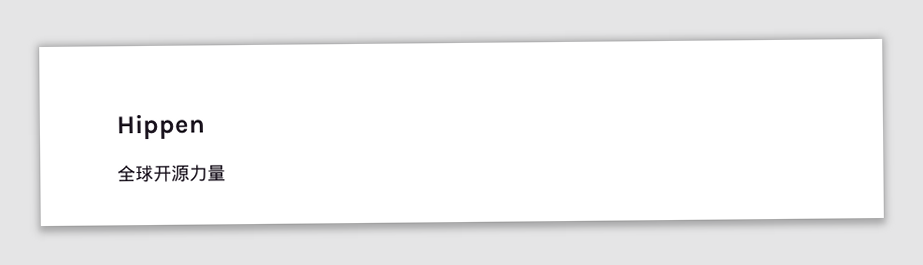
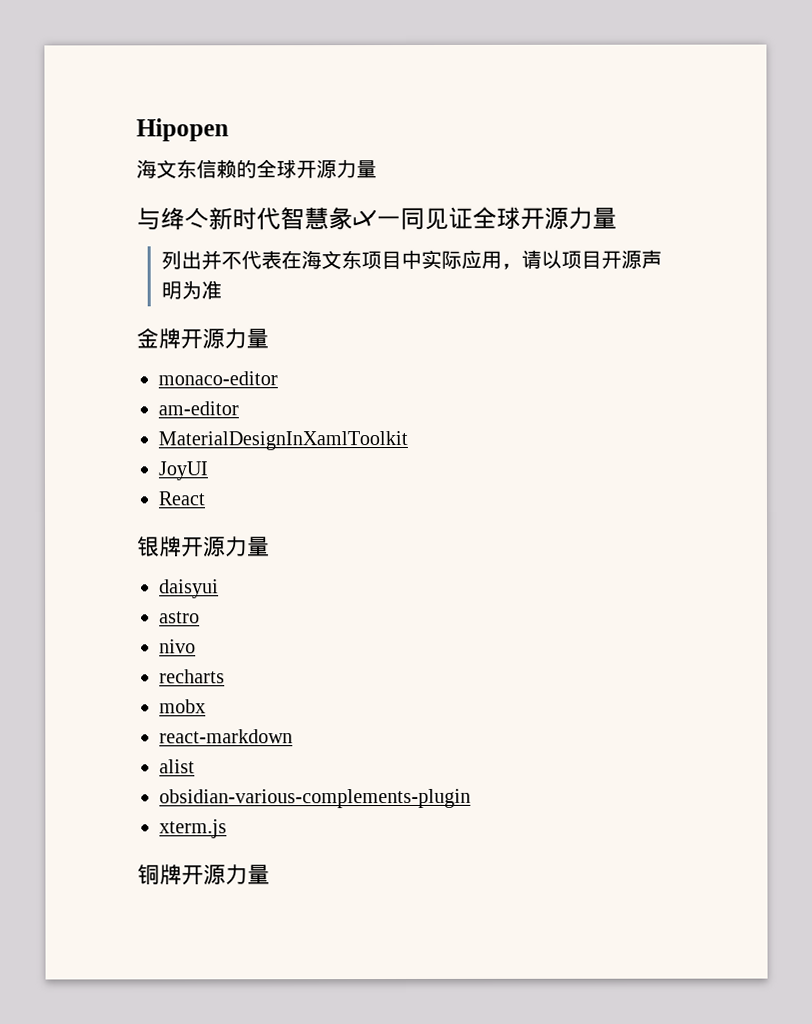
[116,113,206,141] [117,164,226,183] Hippen // 全球开源力量 -> [136,118,229,142] [136,159,377,179] [136,206,617,231] [161,249,663,271] [161,280,223,300] [136,328,269,350] [158,371,278,386] [158,401,239,416] [158,430,408,451] [158,461,208,481] [158,491,205,506] [137,536,270,558] [159,579,219,599] [159,611,200,624] [159,639,196,654] [159,669,225,684] [159,699,206,714] [159,729,293,744] [159,759,195,774] [159,788,471,809] [159,819,227,839] [137,864,270,886] Hipopen // 海文东信赖的全球开源力量 // 与绛亽新时代智慧彖乄一同见证全球开源力量 // 列出并不代表在海文东项目中实际应用，请以项目开源声明为准 // 金牌开源力量 // monaco-editor // am-editor // MaterialDesignInXamlToolkit // JoyUI // React // 银牌开源力量 // daisyui // astro // nivo // recharts // mobx // react-markdown // alist // obsidian-various-complements-plugin // xterm.js // 铜牌开源力量

